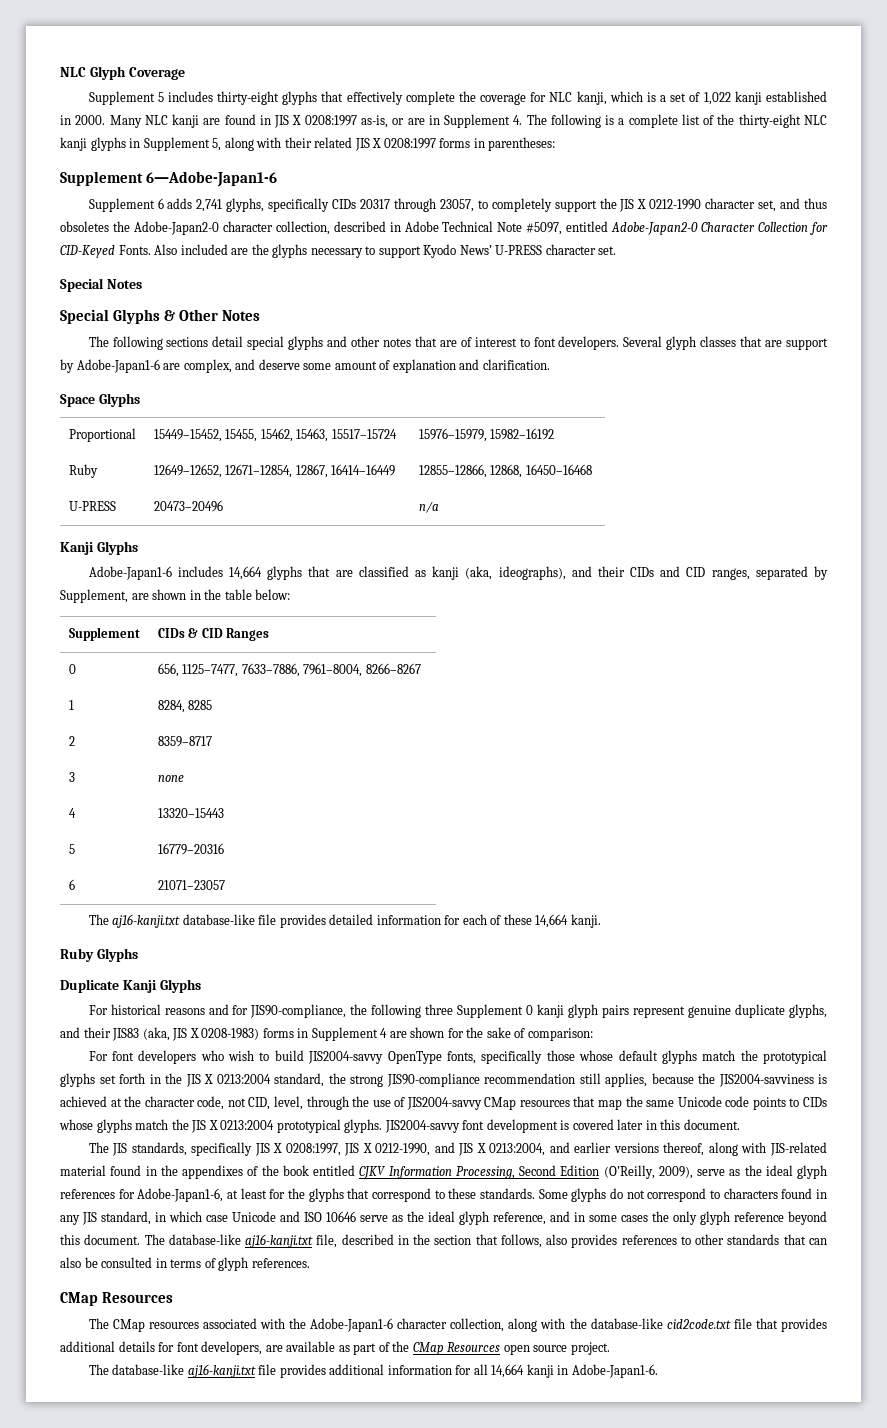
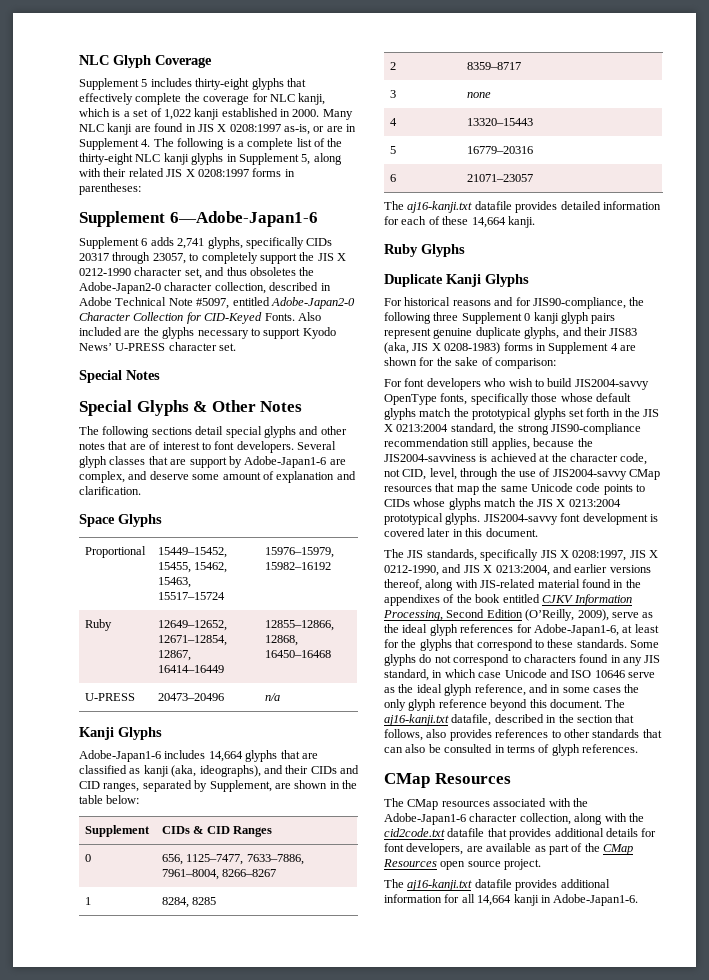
[182,914,277,925] database-like file -> [474,201,512,210] datafile
[168,1234,338,1248] database-like aj16-kanji.txt file, -> [384,714,492,726] aj16-kanji.txt datafile,
[590,1318,752,1329] database-like cid2code.txt file -> [384,828,485,837] cid2code.txt datafile
[112,1364,277,1378] database-like aj16-kanji.txt file -> [407,879,512,891] aj16-kanji.txt datafile

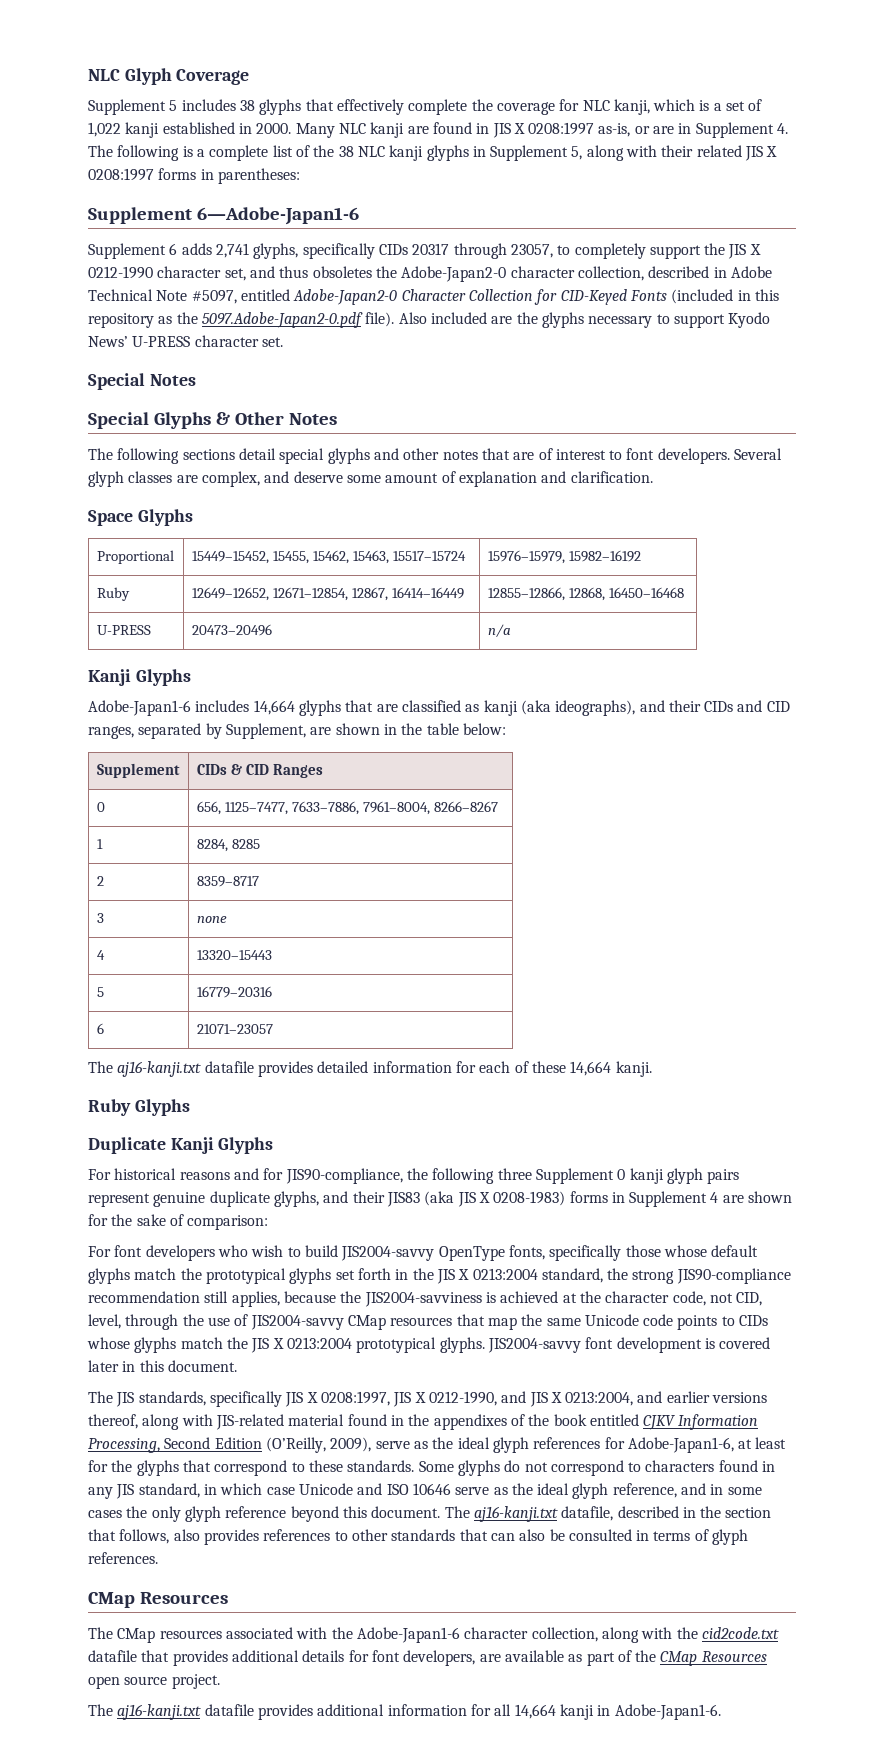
[195,78,250,90] thirty-eight -> [239,100,255,111] 38
[79,153,133,165] thirty-eight -> [338,146,354,157] 38
[264,313,295,321] Fonts. -> [629,289,779,304] [88,312,395,328] Fonts (included in this repository as the 5097.Adobe-Japan2-0.pdf file).
[148,456,327,468] that are support by Adobe-Japan1-6 -> (173, 477) none
[171,765,197,777] (aka, -> [520,700,551,715] (aka
[384,342,409,354] (aka, -> [424,1191,455,1206] (aka

